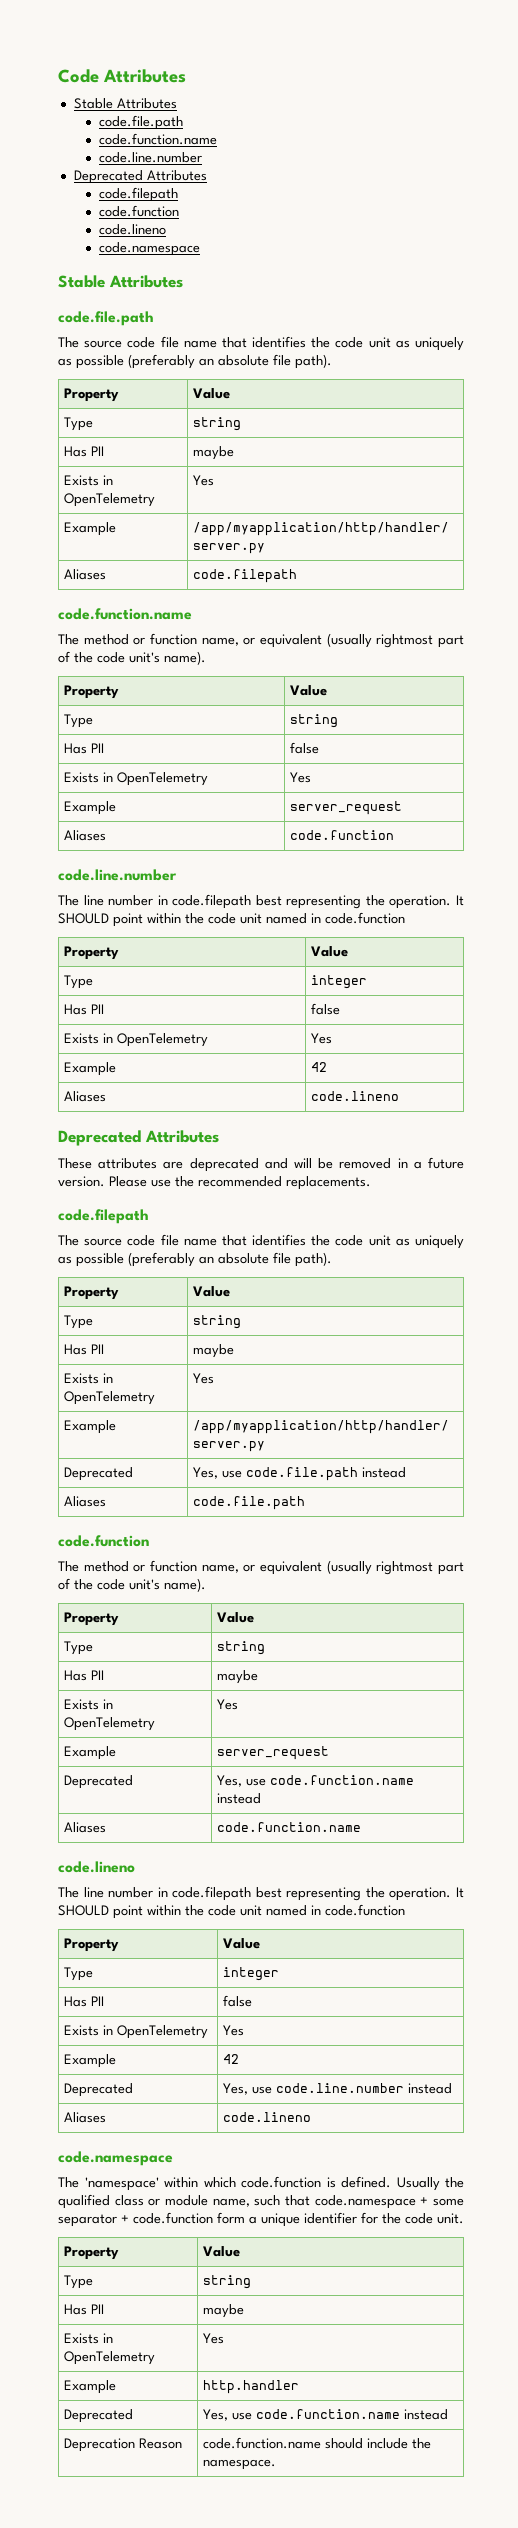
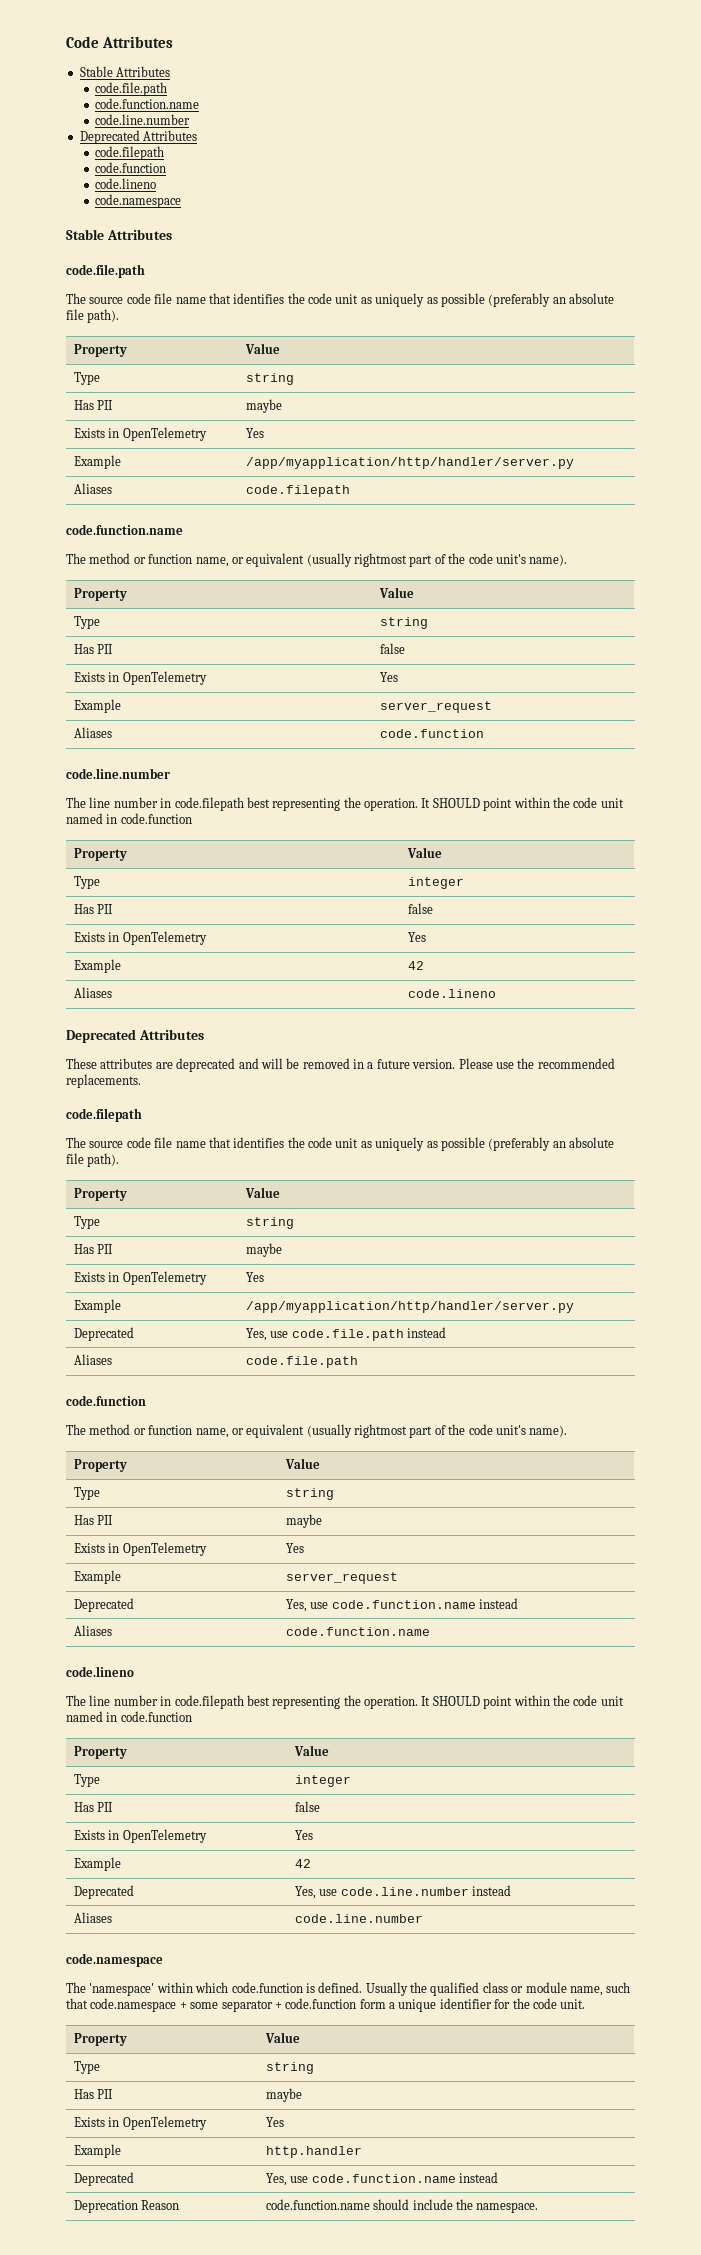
[222,2112,311,2122] code.lineno -> [294,1914,423,1923] code.line.number

